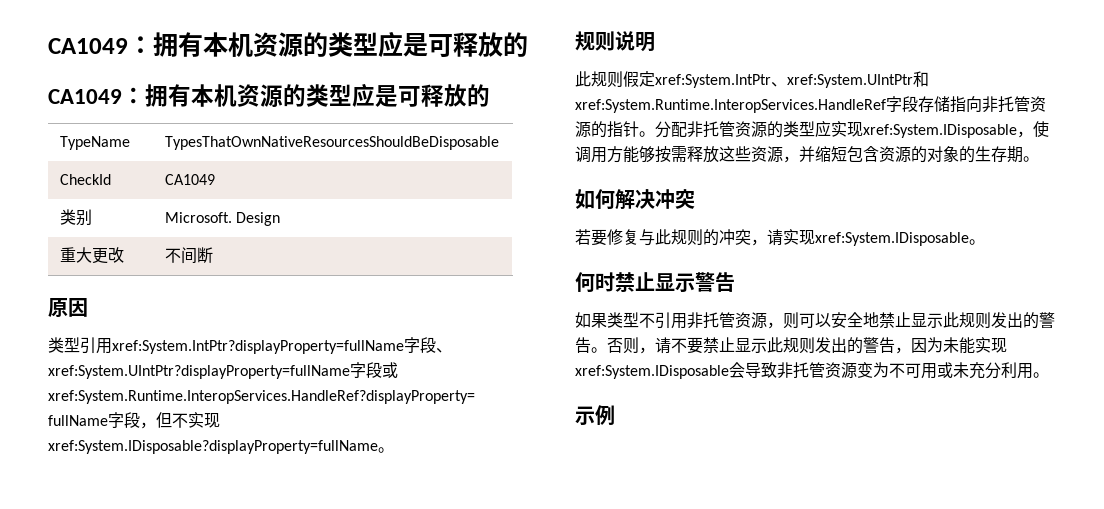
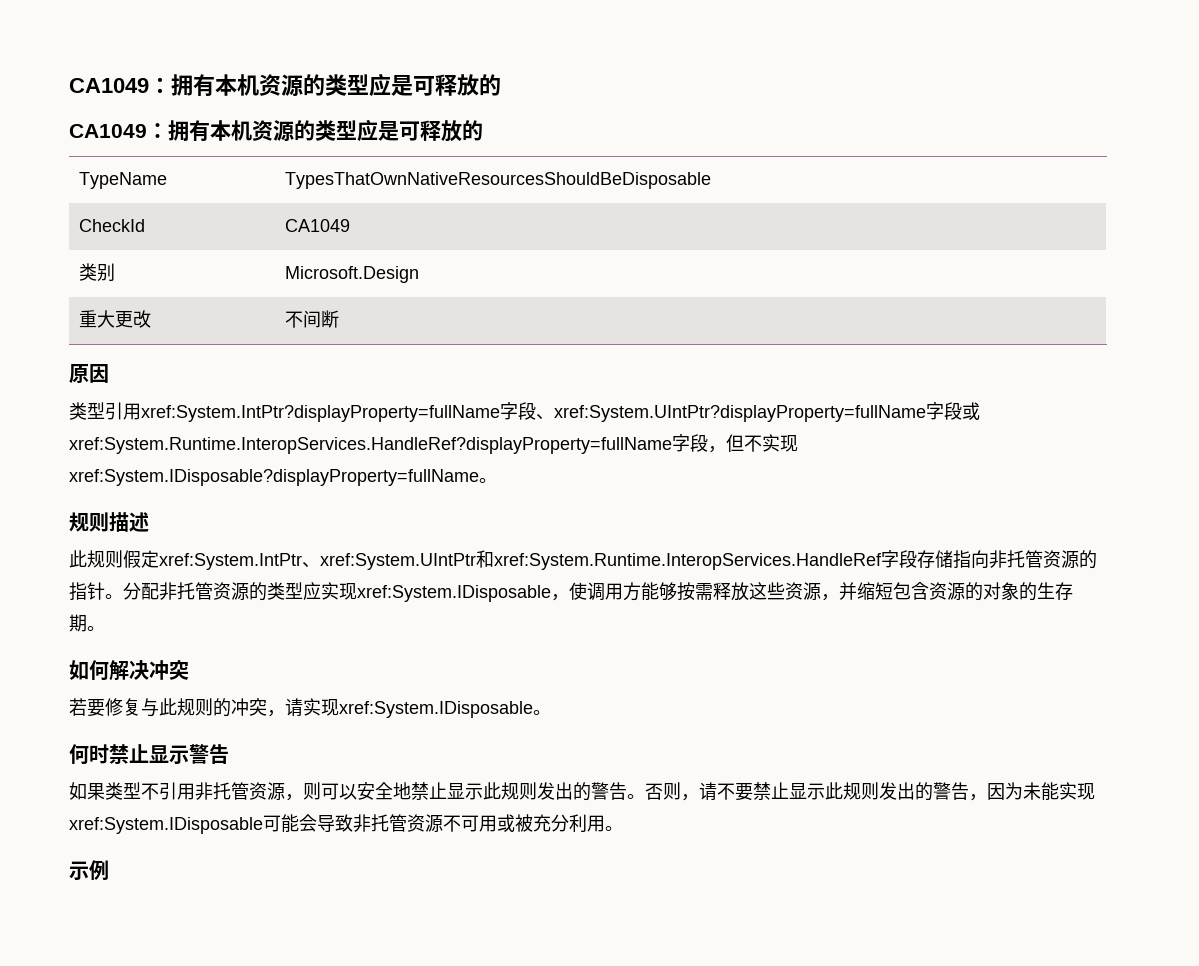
[164,212,281,226] Microsoft. Design -> [284,266,419,283] Microsoft.Design
[615,31,655,52] 说明 -> [109,512,149,532] 描述
(729, 372) none -> [263,814,299,833] 可能
[857,362,889,378] 变为 -> (443, 823) none
[953,362,969,378] 未 -> [515,814,533,832] 被

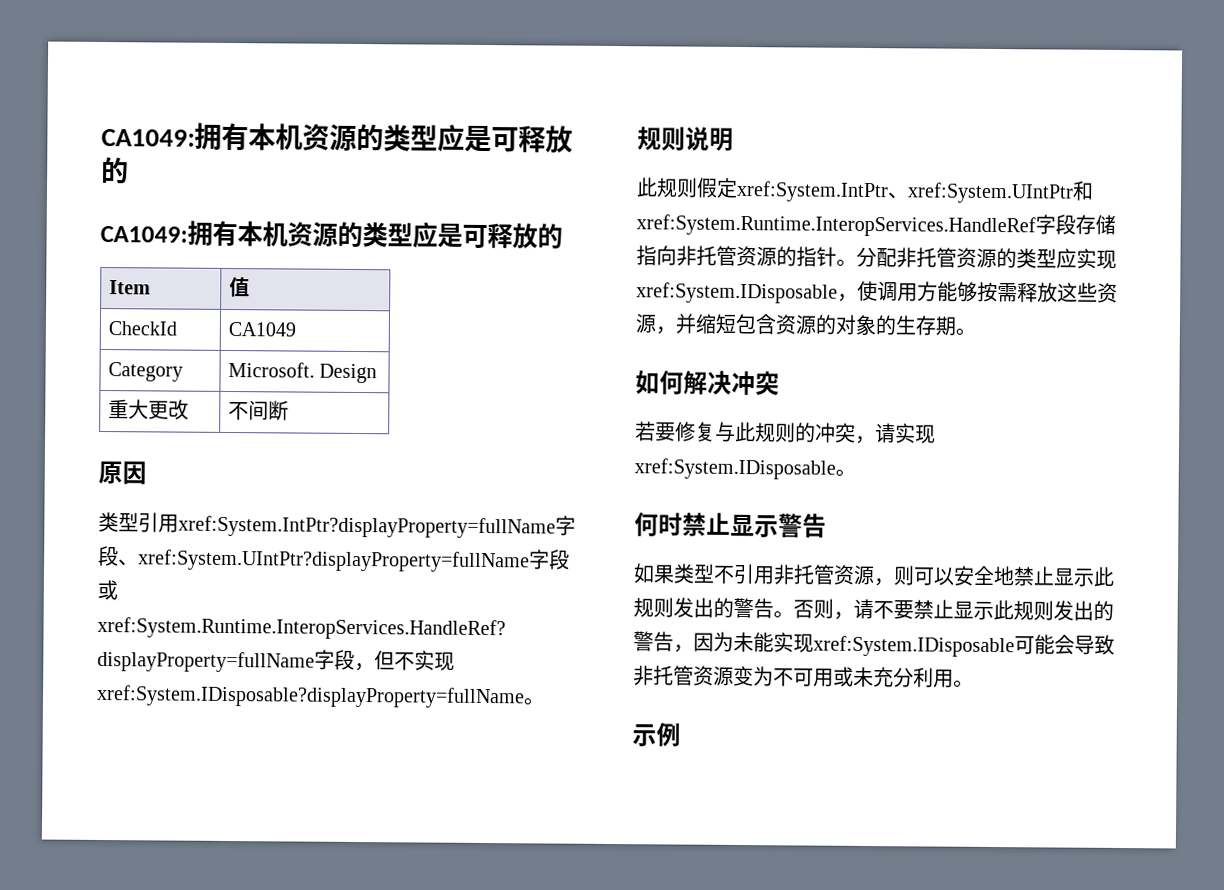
[69,73,501,97] [69,119,483,142] [78,172,167,189] [284,172,711,189] CA1049：拥有本机资源的类型应是可释放的 // CA1049：拥有本机资源的类型应是可释放的 // TypeName | TypesThatOwnNativeResourcesShouldBeDisposable -> [101,122,573,153] [101,156,129,185] [100,220,563,249] [109,280,152,295] [229,276,251,298] CA1049:拥有本机资源的类型应是可释放的 // CA1049:拥有本机资源的类型应是可释放的 // Item | 值
[78,263,115,282] [284,266,419,283] 类别 | Microsoft.Design -> [108,362,184,382] [228,361,378,384] Category | Microsoft. Design
[109,512,149,532] 描述 -> [685,126,734,151] 说明
(443, 823) none -> [733,665,774,687] 变为
[515,814,533,832] 被 -> [853,666,874,688] 未

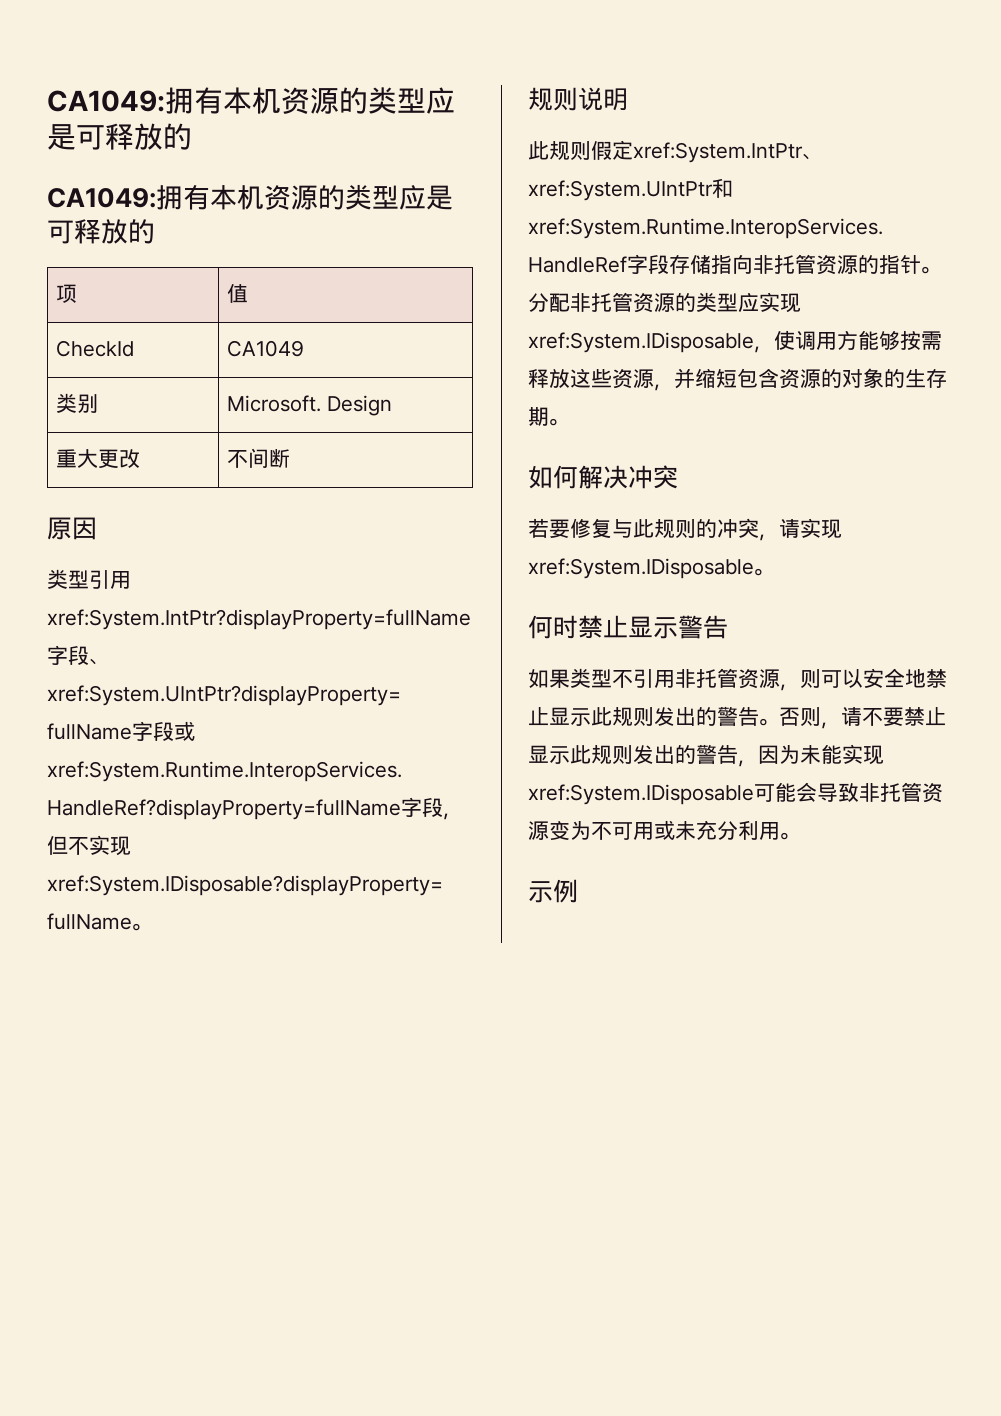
[109,280,152,295] Item -> [56,284,78,303] 项
[108,362,184,382] Category -> [56,393,99,413] 类别

